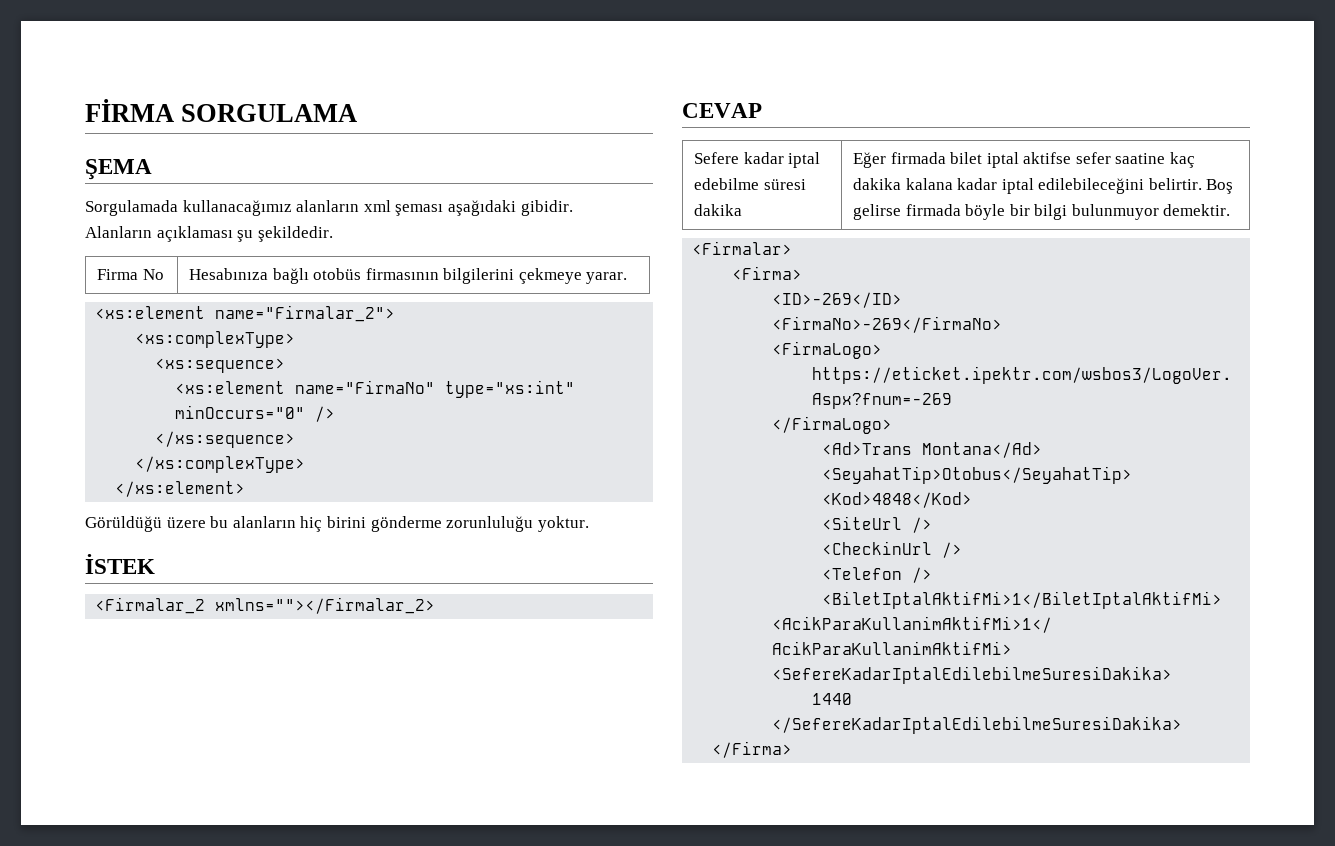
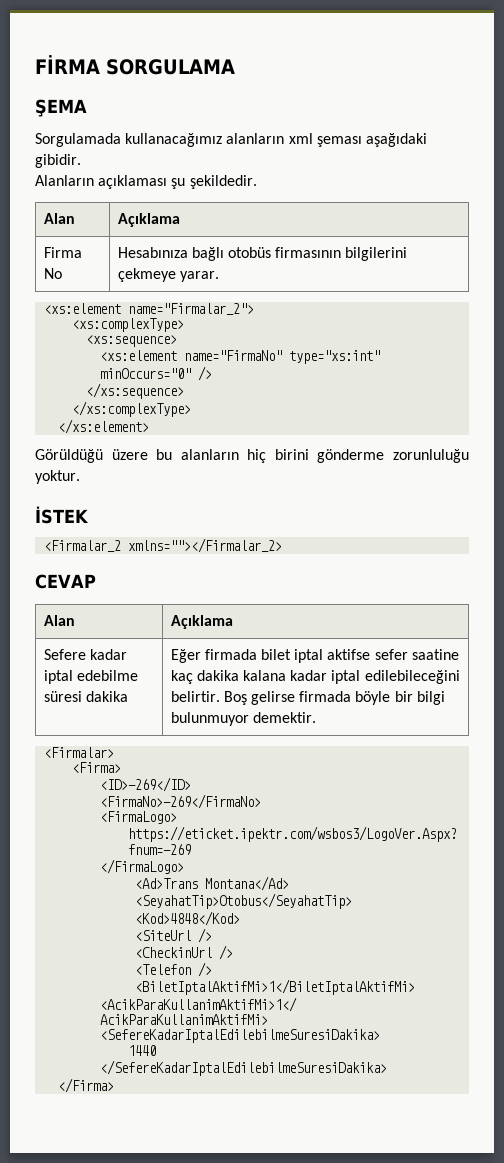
(333, 234) none -> [43,213,75,224] [117,213,180,227] // Alan | Açıklama
(762, 110) none -> [43,615,75,626] [170,615,233,629] // Alan | Açıklama

